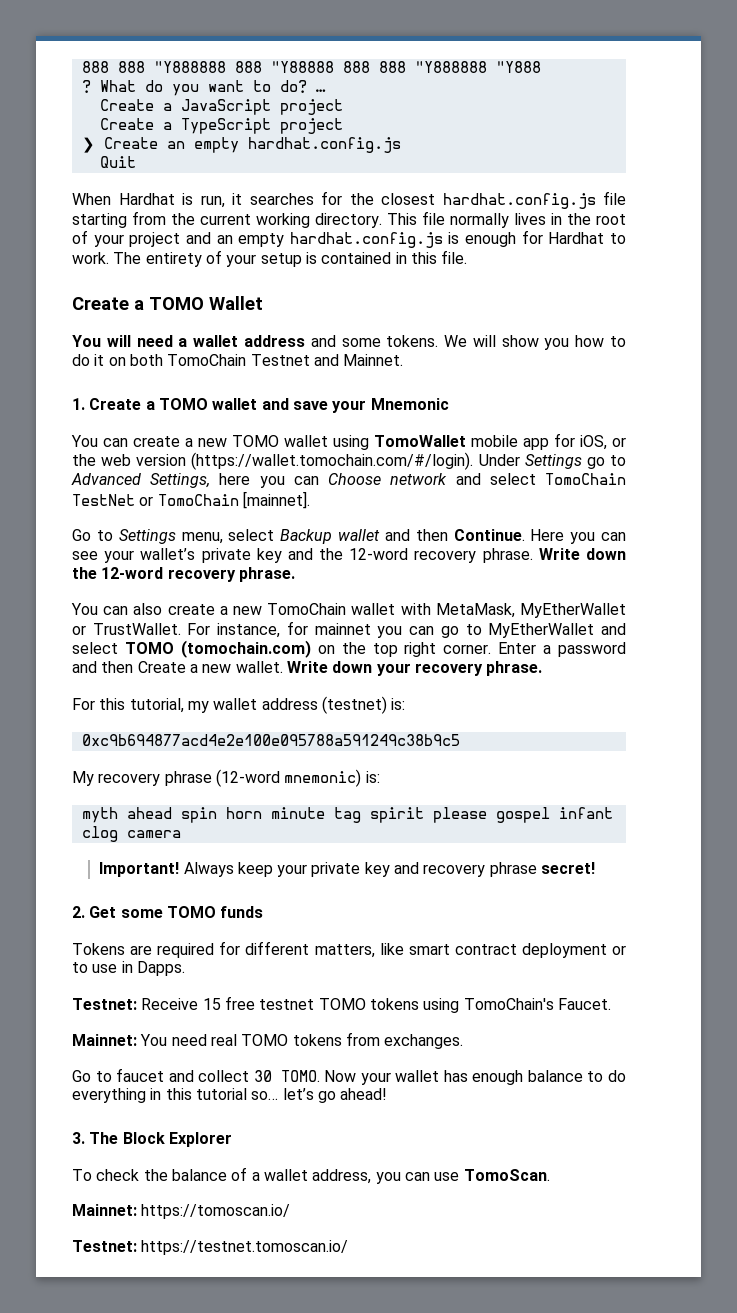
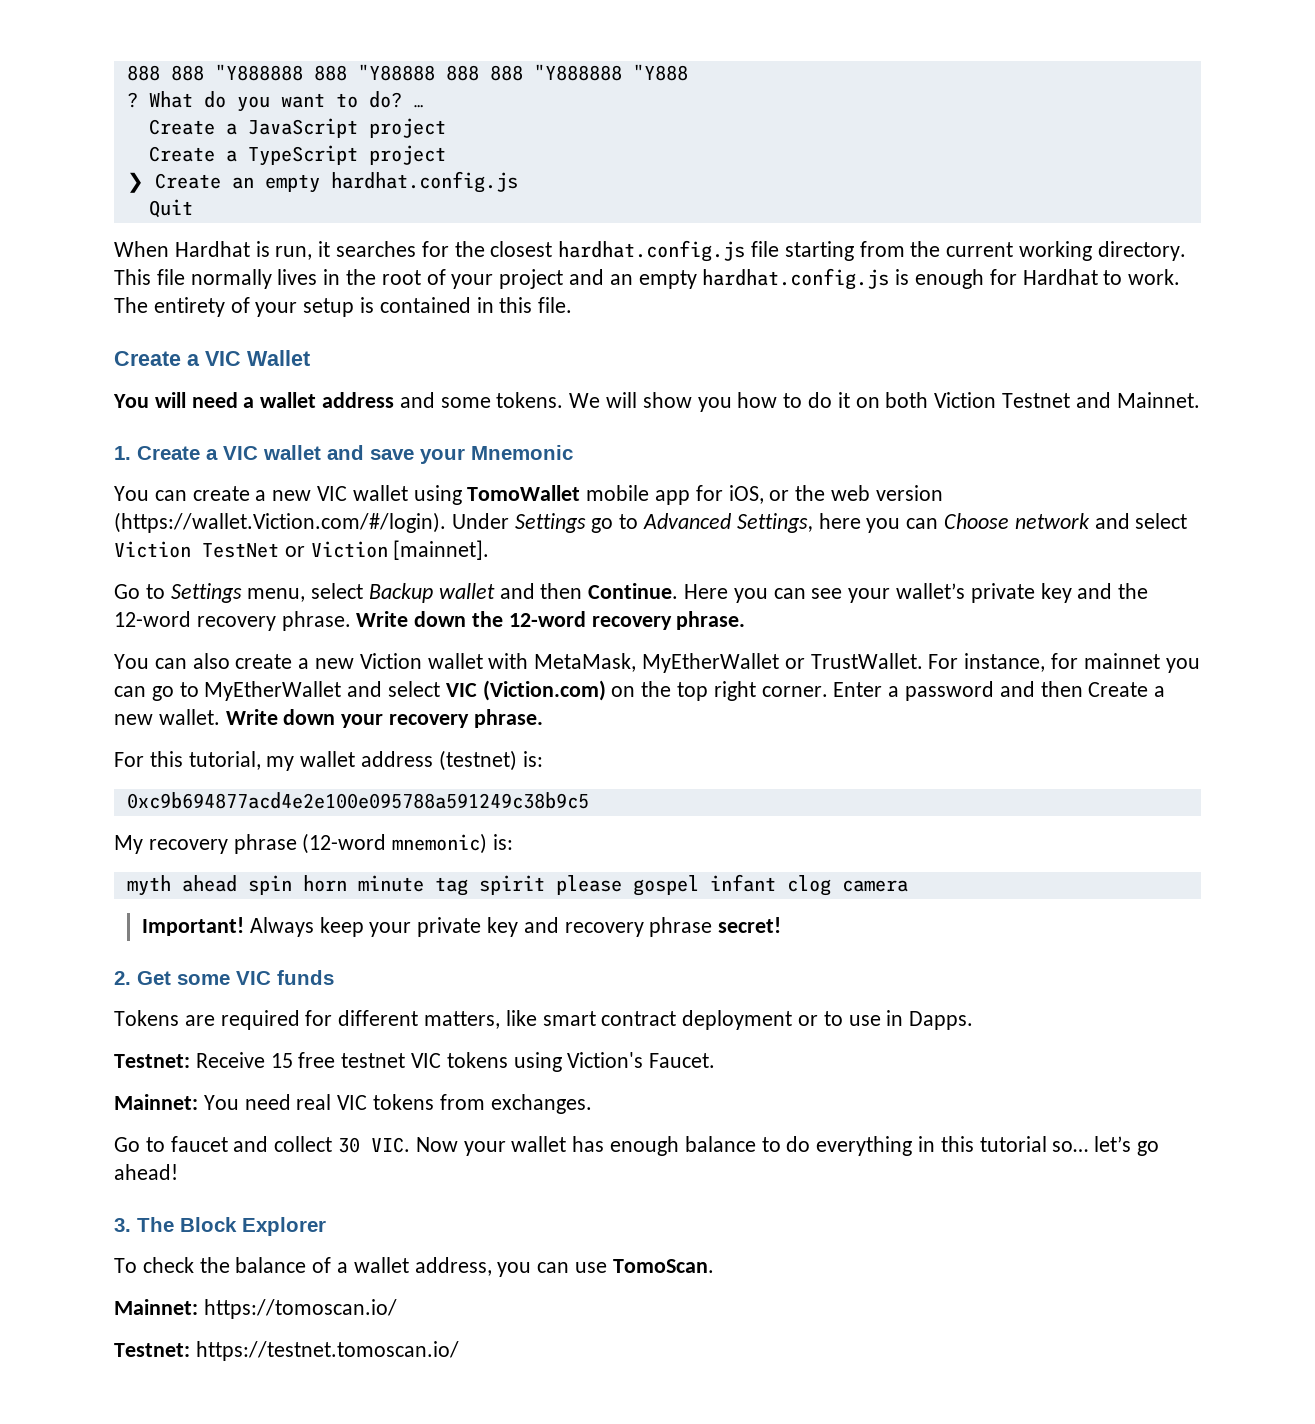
[149,297,204,310] TOMO -> [205,351,241,366] VIC
[167,354,247,366] TomoChain -> [934,392,997,408] Viction
[158,398,208,410] TOMO -> [223,446,258,460] VIC
[232,435,279,447] TOMO -> [317,486,348,501] VIC
[191,452,474,470] (https://wallet.tomochain.com/#/login). -> [114,512,446,533] (https://wallet.Viction.com/#/login).
[545,473,626,485] TomoChain -> [114,541,191,558] Viction
[157,494,239,506] TomoChain -> [310,541,388,558] Viction
[267,603,347,615] TomoChain -> [359,653,422,669] Viction
[124,640,311,658] TOMO (tomochain.com) -> [445,680,606,701] VIC (Viction.com)
[166,906,216,918] TOMO -> [236,971,271,985] VIC
[318,998,366,1010] TOMO -> [411,1053,442,1068] VIC
[463,998,554,1010] TomoChain's -> [567,1052,644,1068] Viction's
[241,1034,289,1046] TOMO -> [337,1095,368,1110] VIC
[280,1070,320,1082] TOMO. -> [371,1137,411,1153] VIC.

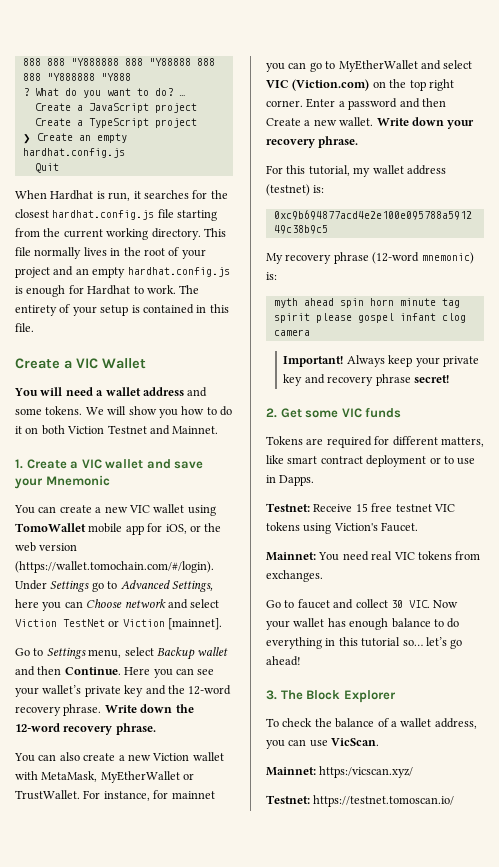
[114,512,446,533] (https://wallet.Viction.com/#/login). -> [15,561,214,573] (https://wallet.tomochain.com/#/login).
[612,1259,714,1273] [114,1299,397,1319] TomoScan. // Mainnet: https://tomoscan.io/ -> [331,738,380,746] [266,766,414,778] VicScan. // Mainnet: https:/vicscan.xyz/

